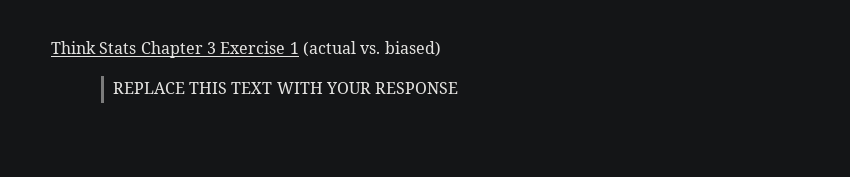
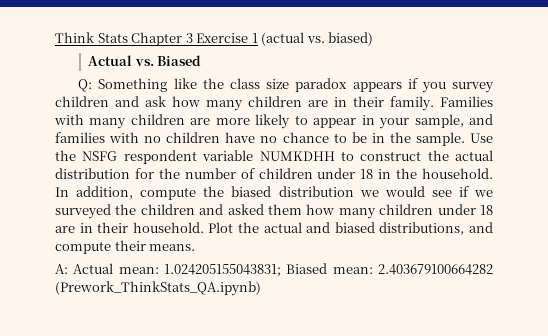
[112,82,459,94] REPLACE THIS TEXT WITH YOUR RESPONSE -> [88,55,202,66] [78,78,495,93] [55,96,493,111] [54,114,493,129] [55,132,493,146] [55,150,493,164] [55,168,493,179] [55,186,494,200] [55,204,493,219] [55,222,493,235] [55,240,196,254] [55,263,493,277] [55,281,261,296] Actual vs. Biased // Q: Something like the class size paradox appears if you survey children and ask how many children are in their family. Families with many children are more likely to appear in your sample, and families with no children have no chance to be in the sample. Use the NSFG respondent variable NUMKDHH to construct the actual distribution for the number of children under 18 in the household. In addition, compute the biased distribution we would see if we surveyed the children and asked them how many children under 18 are in their household. Plot the actual and biased distributions, and compute their means. // A: Actual mean: 1.024205155043831; Biased mean: 2.403679100664282 (Prework_ThinkStats_QA.ipynb)

